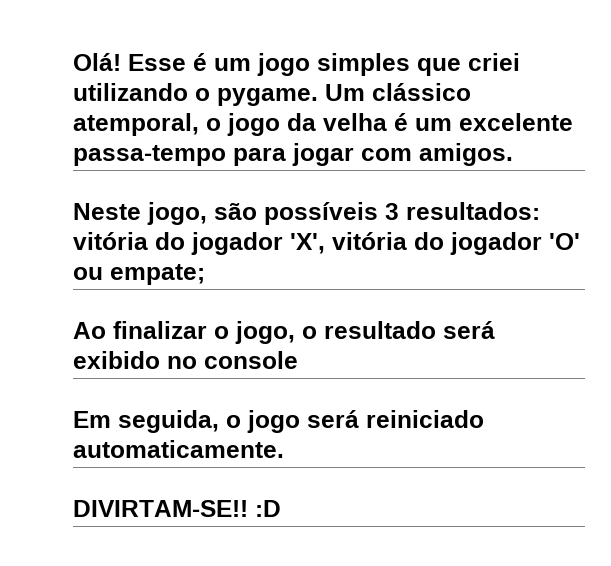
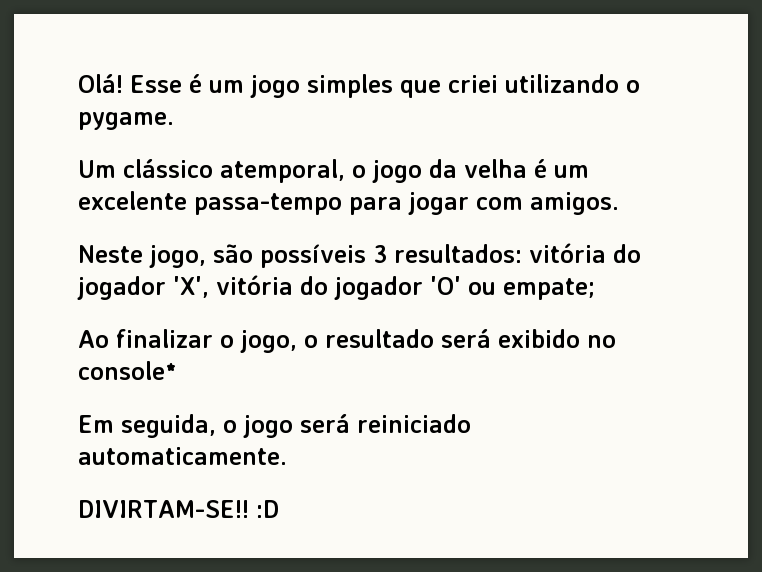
(318, 97) none -> (174, 121) //
[204,351,298,369] console -> [78,361,177,380] console*

